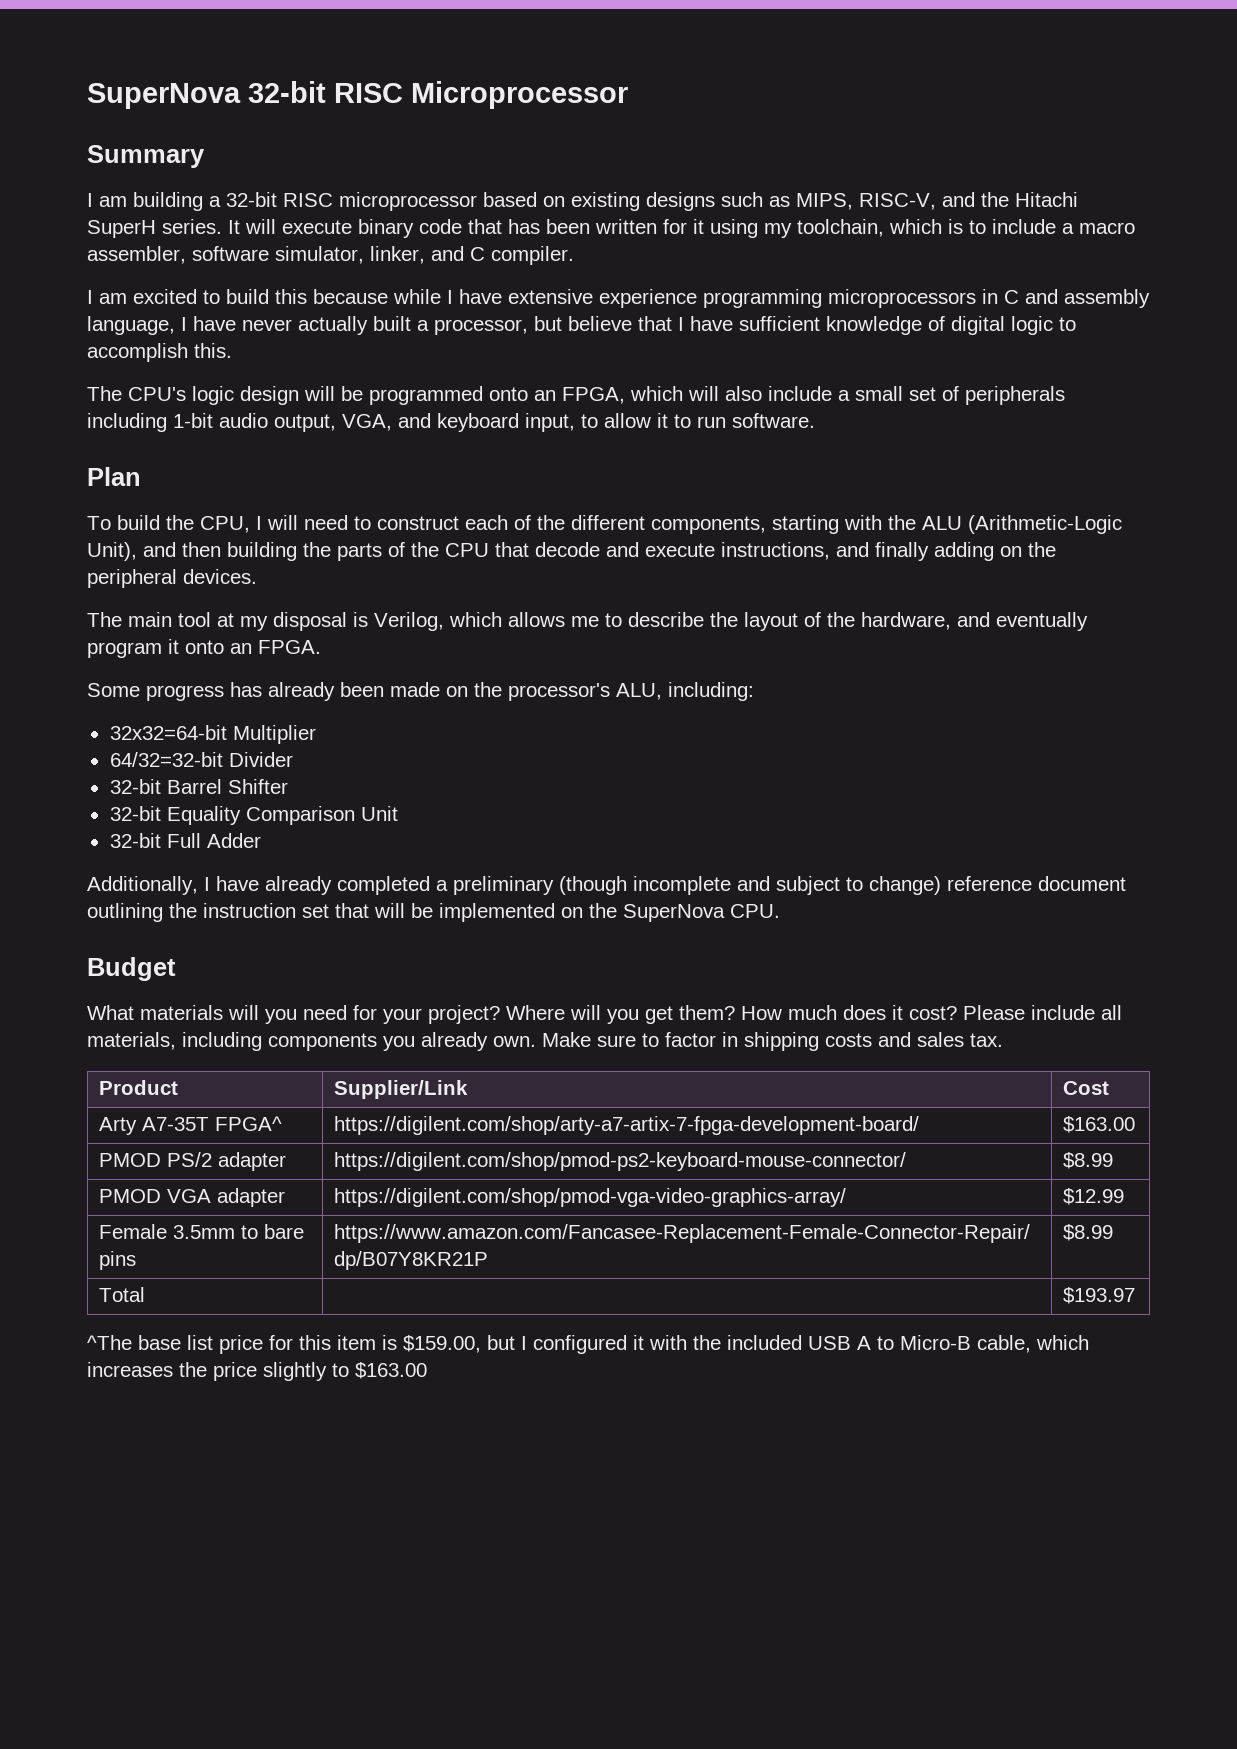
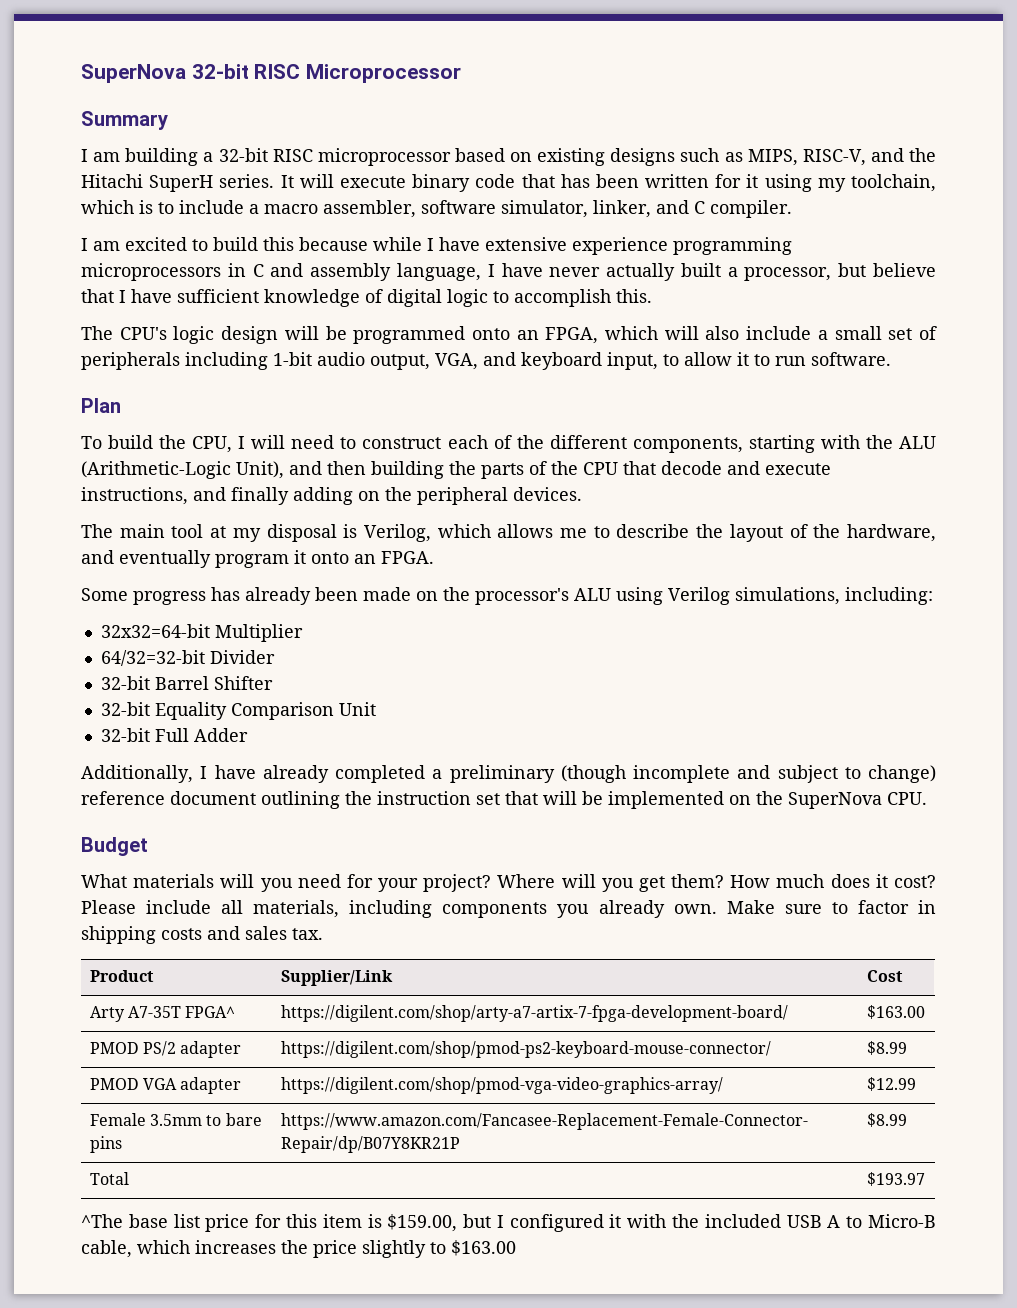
[616,683,662,700] ALU, -> [574,587,840,605] ALU using Verilog simulations,

